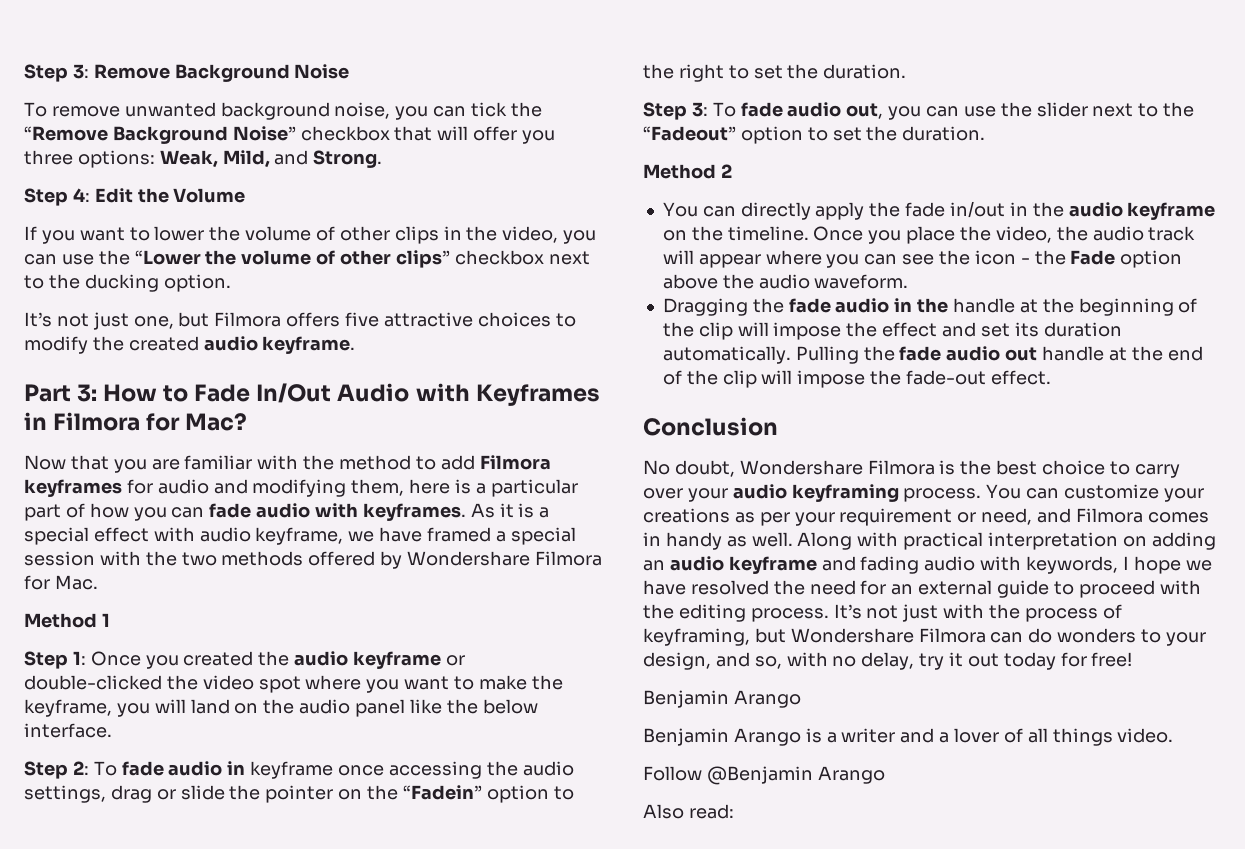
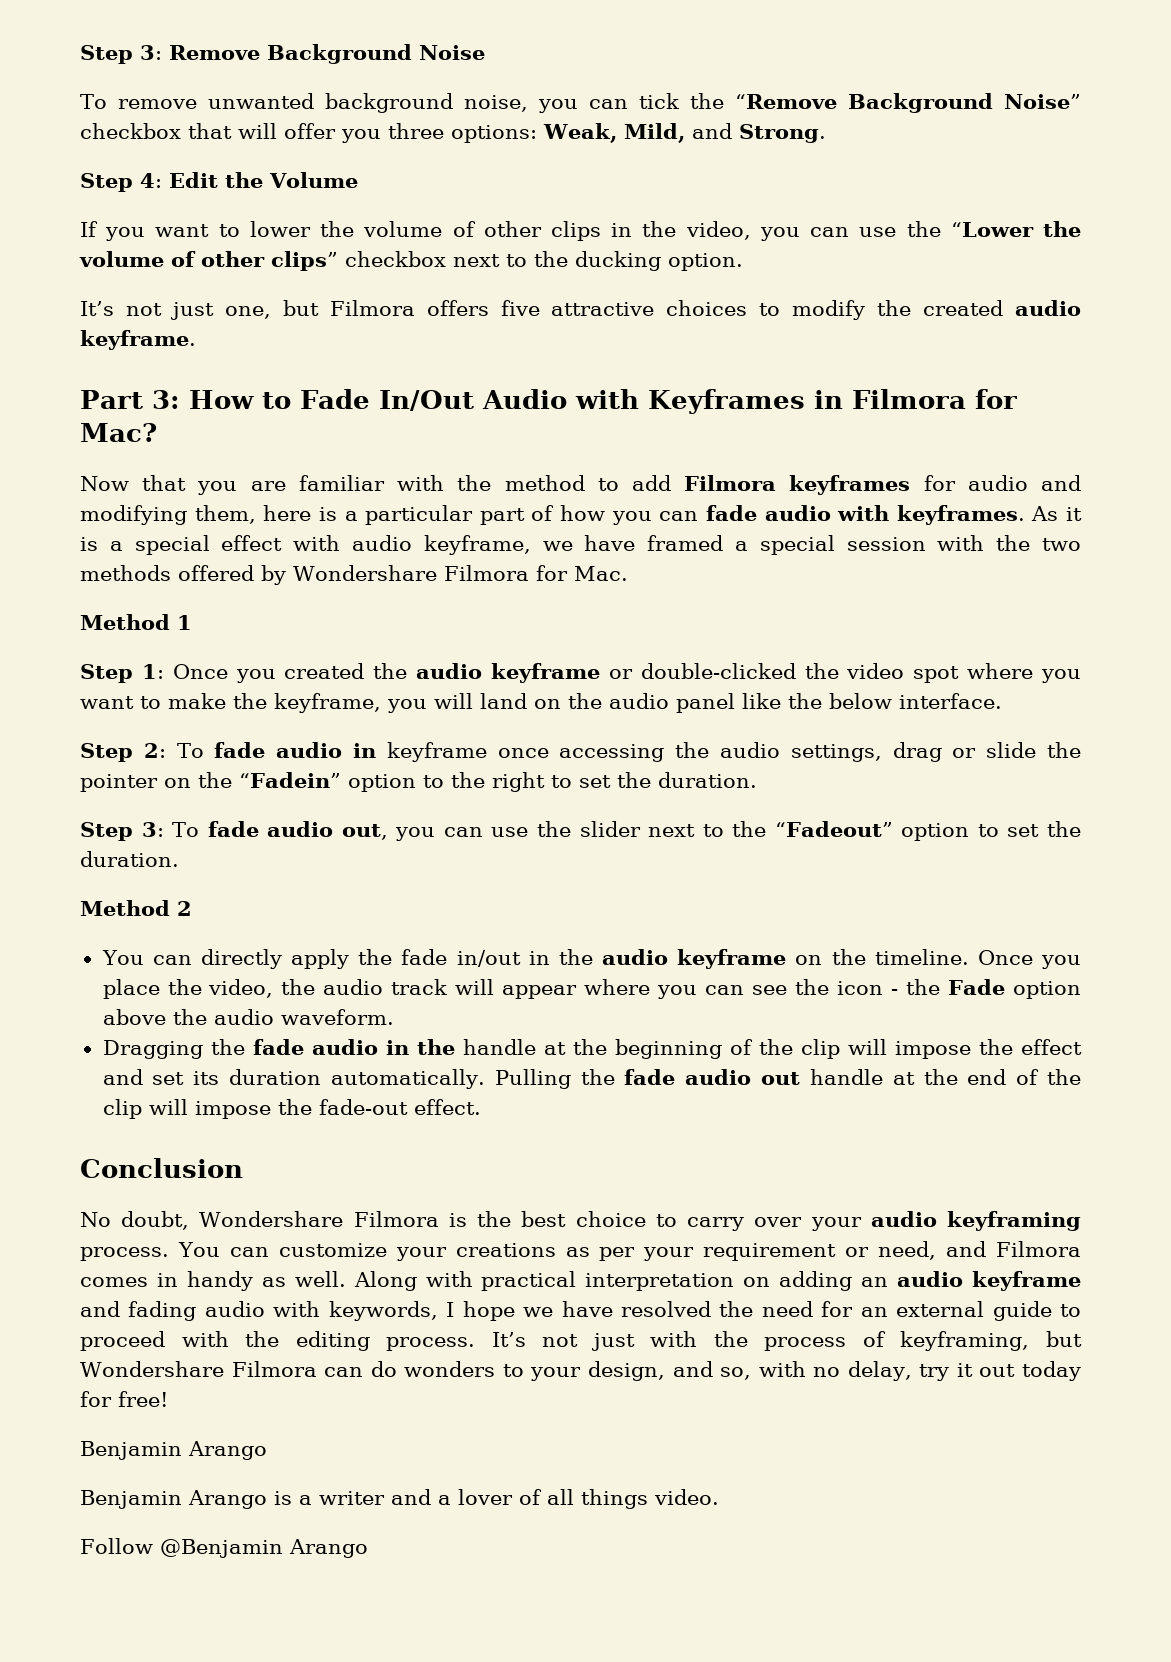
[643,804,734,819] // Also read: -> (368, 1548) none

